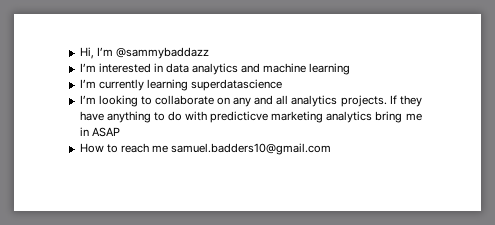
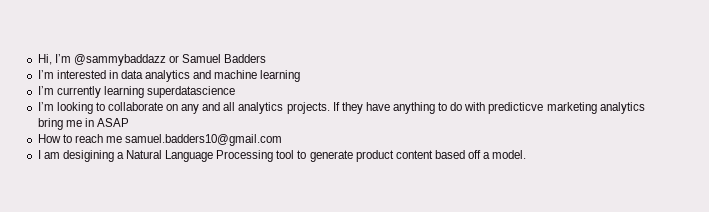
(209, 53) none -> [168,54,267,63] or Samuel Badders
(332, 149) none -> [37,150,527,162] // I am desigining a Natural Language Processing tool to generate product content based off a model.

